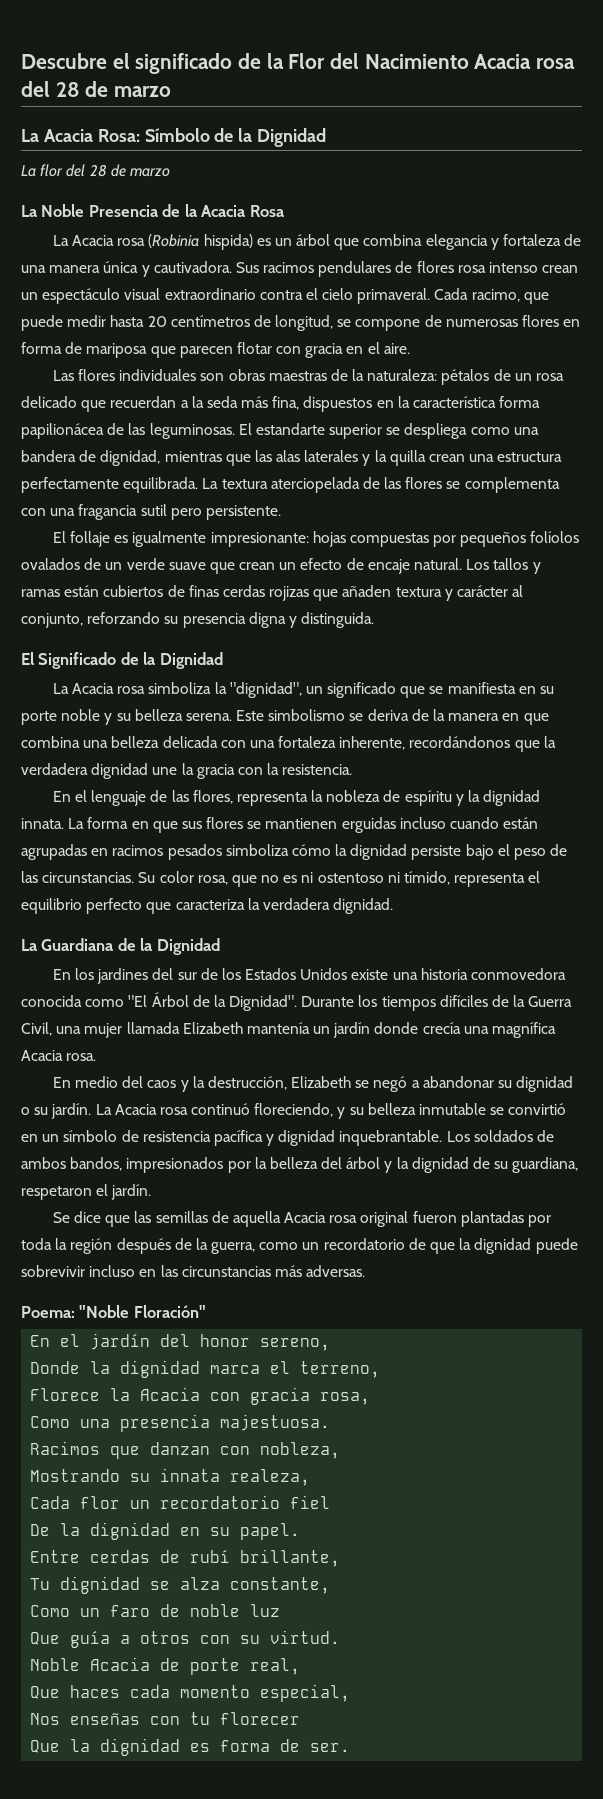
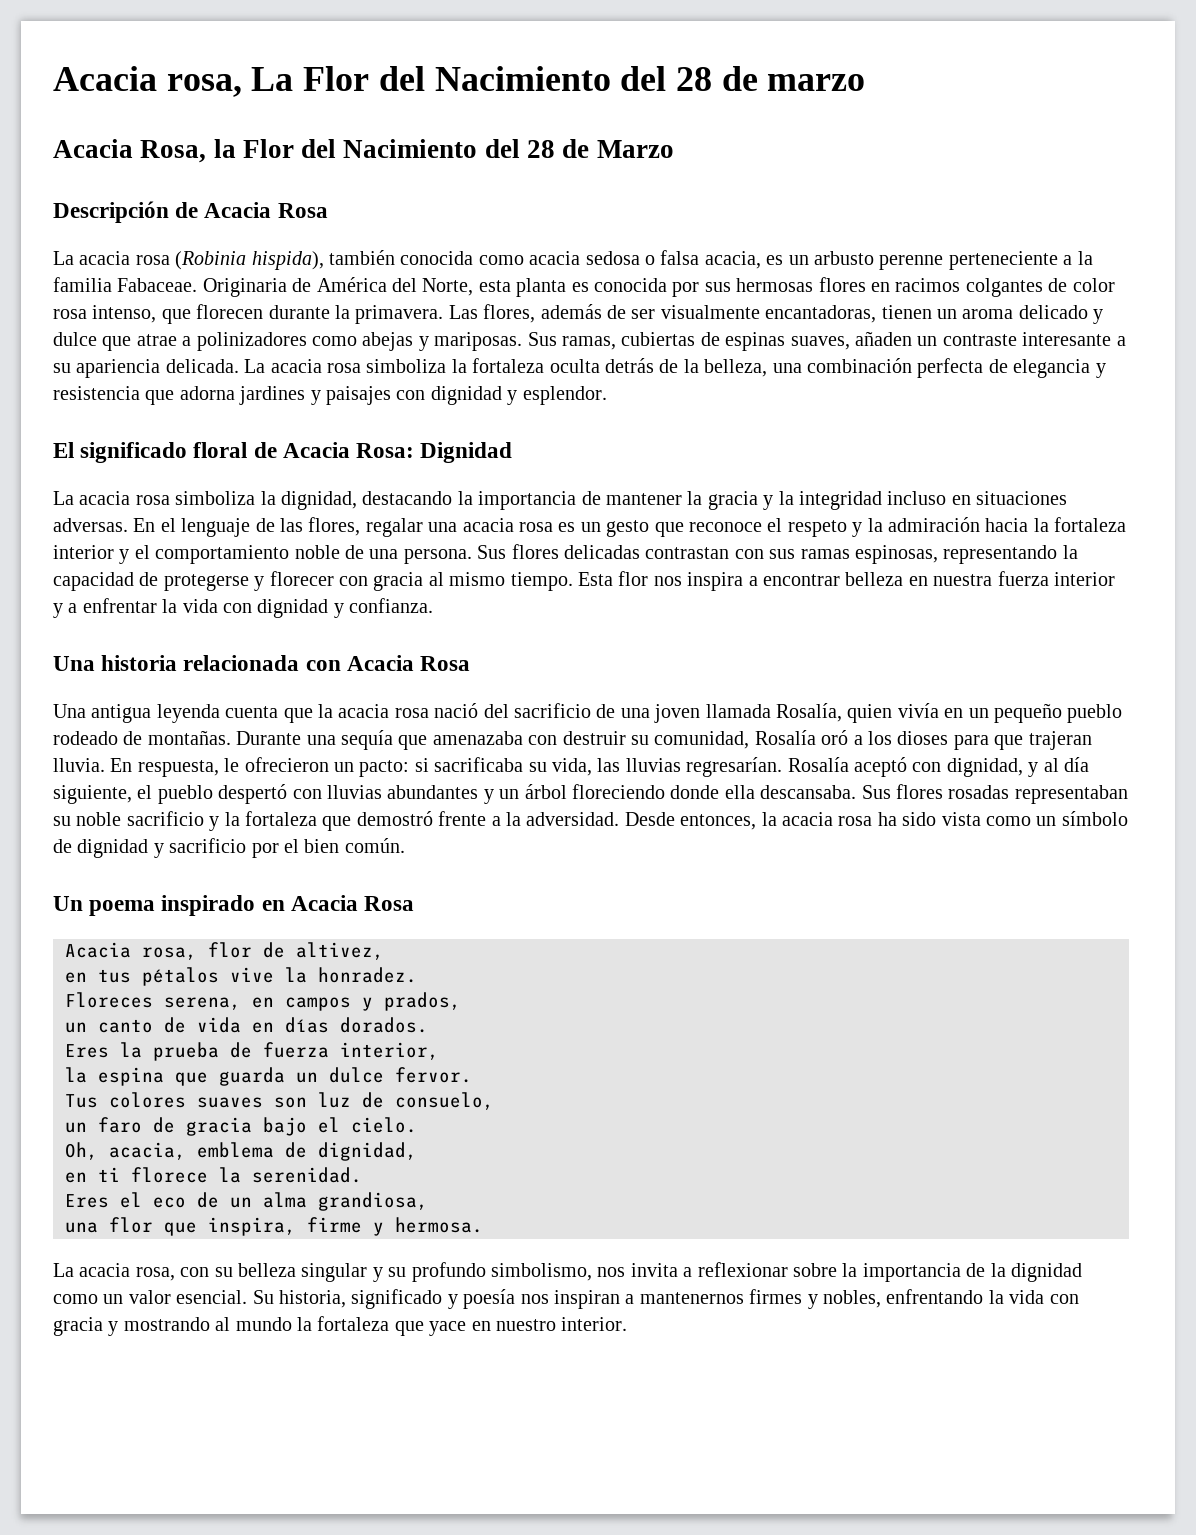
[21,53,576,74] [21,81,172,97] [21,128,327,147] [21,164,170,177] [21,204,198,217] Descubre el significado de la Flor del Nacimiento Acacia rosa del 28 de marzo // La Acacia Rosa: Símbolo de la Dignidad // La flor del 28 de marzo // La Noble Presencia de la -> [53,66,866,97] [53,139,674,163] [53,201,199,223] Acacia rosa, La Flor del Nacimiento del 28 de marzo // Acacia Rosa, la Flor del Nacimiento del 28 de Marzo // Descripción de
[71,235,114,246] Acacia -> [79,251,131,265] acacia
[203,234,582,250] [21,261,579,277] [21,288,549,304] [21,315,581,331] [21,342,410,358] [52,369,565,385] [21,396,541,412] [21,423,539,439] [21,450,563,466] [21,477,560,493] [21,504,281,520] [52,531,580,547] [21,558,541,574] [21,585,524,601] [21,612,375,628] [21,652,223,669] [52,682,555,698] [21,709,549,725] [21,736,556,752] [21,763,353,779] hispida) es un árbol que combina elegancia y fortaleza de una manera única y cautivadora. Sus racimos pendulares de flores rosa intenso crean un espectáculo visual extraordinario contra el cielo primaveral. Cada racimo, que puede medir hasta 20 centímetros de longitud, se compone de numerosas flores en forma de mariposa que parecen flotar con gracia en el aire. // Las flores individuales son obras maestras de la naturaleza: pétalos de un rosa delicado que recuerdan a la seda más fina, dispuestos en la característica forma papilionácea de las leguminosas. El estandarte superior se despliega como una bandera de dignidad, mientras que las alas laterales y la quilla crean una estructura perfectamente equilibrada. La textura aterciopelada de las flores se complementa con una fragancia sutil pero persistente. // El follaje es igualmente impresionante: hojas compuestas por pequeños folíolos ovalados de un verde suave que crean un efecto de encaje natural. Los tallos y ramas están cubiertos de finas cerdas rojizas que añaden textura y carácter al conjunto, reforzando su presencia digna y distinguida. // El Significado de la Dignidad // La Acacia rosa simboliza la "dignidad", un significado que se manifiesta en su porte noble y su belleza serena. Este simbolismo se deriva de la manera en que combina una belleza delicada con una fortaleza inherente, recordándonos que la verdadera dignidad une la gracia con la resistencia. // -> [251,250,1093,270] [53,277,1115,297] [53,304,1104,324] [53,331,1126,351] [53,358,1106,378] [53,386,607,405] [53,442,513,463] [53,491,1068,510] [53,518,128,532] hispida), también conocida como acacia sedosa o falsa acacia, es un arbusto perenne perteneciente a la familia Fabaceae. Originaria de América del Norte, esta planta es conocida por sus hermosas flores en racimos colgantes de color rosa intenso, que florecen durante la primavera. Las flores, además de ser visualmente encantadoras, tienen un aroma delicado y dulce que atrae a polinizadores como abejas y mariposas. Sus ramas, cubiertas de espinas suaves, añaden un contraste interesante a su apariencia delicada. La acacia rosa simboliza la fortaleza oculta detrás de la belleza, una combinación perfecta de elegancia y resistencia que adorna jardines y paisajes con dignidad y esplendor. // El significado floral de Acacia Rosa: Dignidad // La acacia rosa simboliza la dignidad, destacando la importancia de mantener la gracia y la integridad incluso en situaciones adversas.
[236,790,541,806] [21,817,539,833] [21,844,568,860] [21,871,541,887] [21,898,394,914] [21,938,220,955] [52,968,567,984] [21,992,573,1011] [21,1022,557,1038] [21,1050,97,1061] [52,1076,574,1092] [21,1103,567,1119] [21,1130,555,1146] [21,1157,579,1173] [21,1184,152,1200] [52,1211,552,1227] [21,1238,578,1254] [21,1265,366,1277] [21,1305,206,1318] [30,1333,331,1351] [30,1360,381,1378] [30,1387,371,1405] [30,1414,331,1432] [30,1441,341,1459] [30,1468,311,1486] [30,1495,331,1509] [30,1522,301,1540] [30,1549,341,1567] [30,1576,331,1594] [30,1604,281,1617] [30,1630,341,1648] [30,1657,301,1675] [30,1684,351,1702] [30,1712,301,1725] [30,1738,351,1756] representa la nobleza de espíritu y la dignidad innata. La forma en que sus flores se mantienen erguidas incluso cuando están agrupadas en racimos pesados simboliza cómo la dignidad persiste bajo el peso de las circunstancias. Su color rosa, que no es ni ostentoso ni tímido, representa el equilibrio perfecto que caracteriza la verdadera dignidad. // La Guardiana de la Dignidad // En los jardines del sur de los Estados Unidos existe una historia conmovedora conocida como "El Árbol de la Dignidad". Durante los tiempos difíciles de la Guerra Civil, una mujer llamada Elizabeth mantenía un jardín donde crecía una magnífica Acacia rosa. // En medio del caos y la destrucción, Elizabeth se negó a abandonar su dignidad o su jardín. La Acacia rosa continuó floreciendo, y su belleza inmutable se convirtió en un símbolo de resistencia pacífica y dignidad inquebrantable. Los soldados de ambos bandos, impresionados por la belleza del árbol y la dignidad de su guardiana, respetaron el jardín. // Se dice que las semillas de aquella Acacia rosa original fueron plantadas por toda la región después de la guerra, como un recordatorio de que la dignidad puede sobrevivir incluso en las circunstancias más adversas. // Poema: "Noble Floración" // En el jardín del honor sereno, // Donde la dignidad marca el terreno, // Florece la Acacia con gracia rosa, // Como una presencia majestuosa. // Racimos que danzan con nobleza, // Mostrando su innata realeza, // Cada flor un recordatorio fiel // De la dignidad en su papel. // Entre cerdas de rubí brillante, // Tu dignidad se alza constante, // Como un faro de noble luz // Que guía a otros con su virtud. // Noble Acacia de porte real, // Que haces cada momento especial, // Nos enseñas con tu florecer // Que la dignidad es forma de ser. -> [365,517,1127,537] [53,544,1078,564] [53,571,1115,591] [53,598,434,618] [53,655,471,671] [53,703,1123,723] [53,730,1092,750] [53,757,1089,777] [53,784,1128,804] [53,811,1128,831] [53,838,405,858] [53,895,415,916] [65,942,384,960] [65,967,417,986] [65,992,461,1011] [65,1017,428,1033] [65,1042,439,1061] [65,1067,472,1086] [65,1092,494,1110] [65,1117,417,1136] [65,1142,417,1161] [65,1167,362,1183] [65,1192,428,1211] [65,1217,483,1236] [53,1262,1082,1282] [53,1289,1079,1309] [53,1316,628,1336] regalar una acacia rosa es un gesto que reconoce el respeto y la admiración hacia la fortaleza interior y el comportamiento noble de una persona. Sus flores delicadas contrastan con sus ramas espinosas, representando la capacidad de protegerse y florecer con gracia al mismo tiempo. Esta flor nos inspira a encontrar belleza en nuestra fuerza interior y a enfrentar la vida con dignidad y confianza. // Una historia relacionada con Acacia Rosa // Una antigua leyenda cuenta que la acacia rosa nació del sacrificio de una joven llamada Rosalía, quien vivía en un pequeño pueblo rodeado de montañas. Durante una sequía que amenazaba con destruir su comunidad, Rosalía oró a los dioses para que trajeran lluvia. En respuesta, le ofrecieron un pacto: si sacrificaba su vida, las lluvias regresarían. Rosalía aceptó con dignidad, y al día siguiente, el pueblo despertó con lluvias abundantes y un árbol floreciendo donde ella descansaba. Sus flores rosadas representaban su noble sacrificio y la fortaleza que demostró frente a la adversidad. Desde entonces, la acacia rosa ha sido vista como un símbolo de dignidad y sacrificio por el bien común. // Un poema inspirado en Acacia Rosa // Acacia rosa, flor de altivez, // en tus pétalos vive la honradez. // Floreces serena, en campos y prados, // un canto de vida en días dorados. // Eres la prueba de fuerza interior, // la espina que guarda un dulce fervor. // Tus colores suaves son luz de consuelo, // un faro de gracia bajo el cielo. // Oh, acacia, emblema de dignidad, // en ti florece la serenidad. // Eres el eco de un alma grandiosa, // una flor que inspira, firme y hermosa. // La acacia rosa, con su belleza singular y su profundo simbolismo, nos invita a reflexionar sobre la importancia de la dignidad como un valor esencial. Su historia, significado y poesía nos inspiran a mantenernos firmes y nobles, enfrentando la vida con gracia y mostrando al mundo la fortaleza que yace en nuestro interior.

